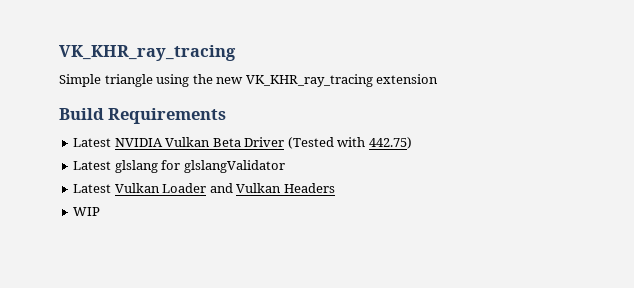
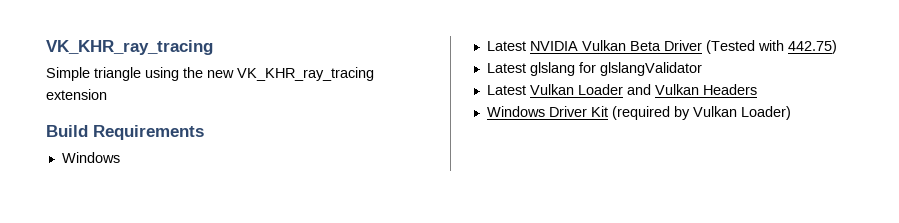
(227, 116) none -> [61,152,120,163] // Windows
[73,207,101,216] WIP -> [486,106,791,120] Windows Driver Kit (required by Vulkan Loader)

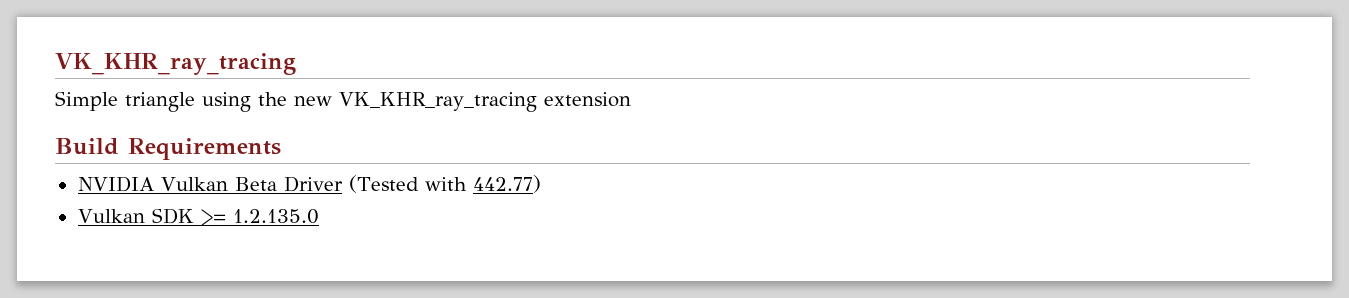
[61,152,120,163] [486,41,526,51] Windows // Latest -> (281, 149) none
[787,40,837,54] [486,62,702,76] [486,84,757,95] [486,106,791,120] 442.75) // Latest glslang for glslangValidator // Latest Vulkan Loader and Vulkan Headers // Windows Driver Kit (required by Vulkan Loader) -> [472,175,541,193] [77,208,319,226] 442.77) // Vulkan SDK >= 1.2.135.0

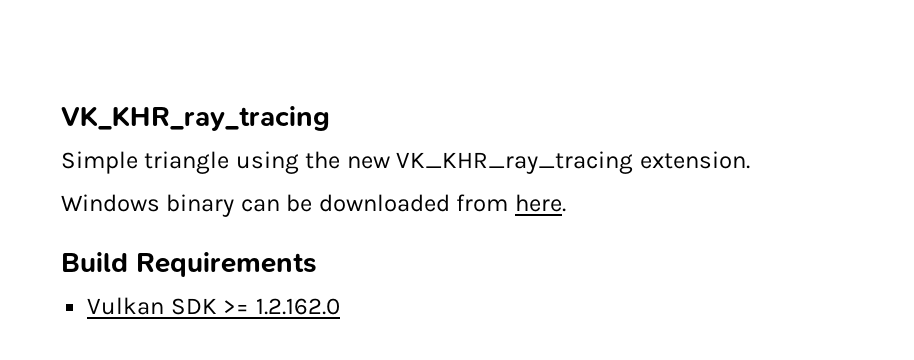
[544,92,631,107] [55,138,281,160] [77,175,541,193] extension // Build Requirements // NVIDIA Vulkan Beta Driver (Tested with 442.77) -> [639,151,750,169] [61,194,566,217] [61,252,316,277] extension. // Windows binary can be downloaded from here. // Build Requirements
[232,209,319,224] 1.2.135.0 -> [255,298,340,315] 1.2.162.0

